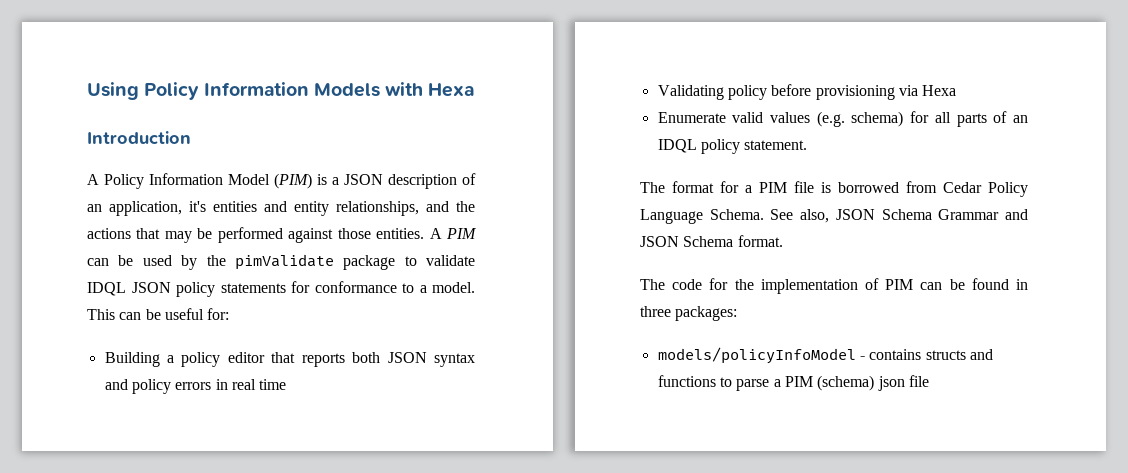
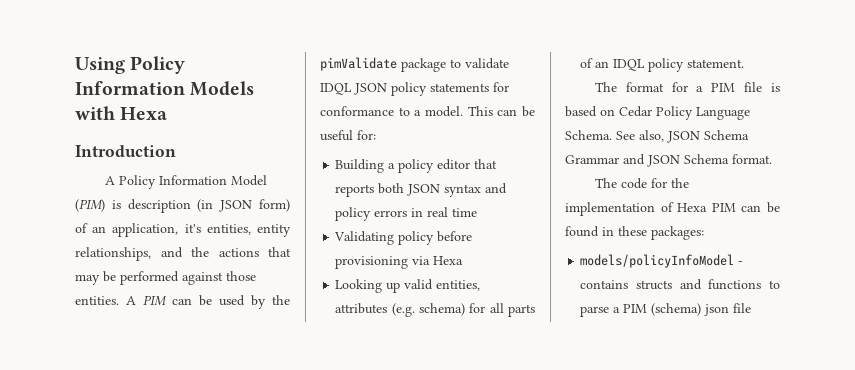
[332,174,457,189] a JSON description -> [127,199,290,213] description (in JSON form)
[213,201,287,212] entities and -> [206,224,251,235] entities,
[657,112,811,123] Enumerate valid values -> [335,279,481,293] [335,303,388,314] Looking up valid entities, attributes
[838,181,937,193] borrowed from -> [565,106,615,117] based on
(879, 284) none -> [677,203,708,212] Hexa
[640,306,671,317] three -> [618,226,647,236] these

